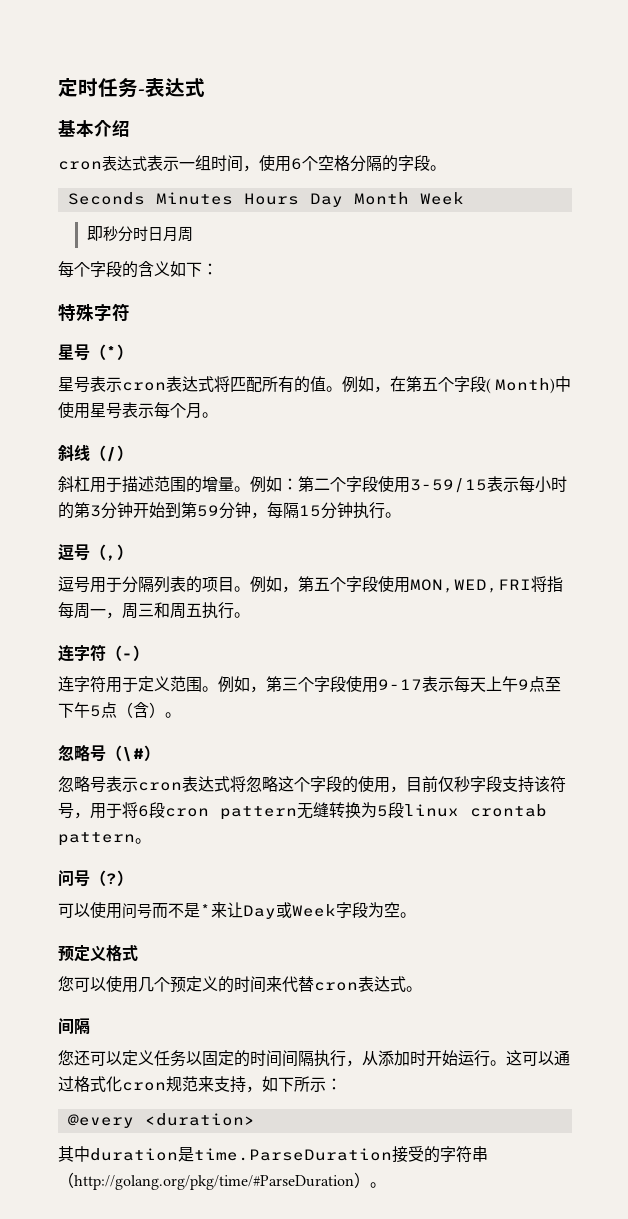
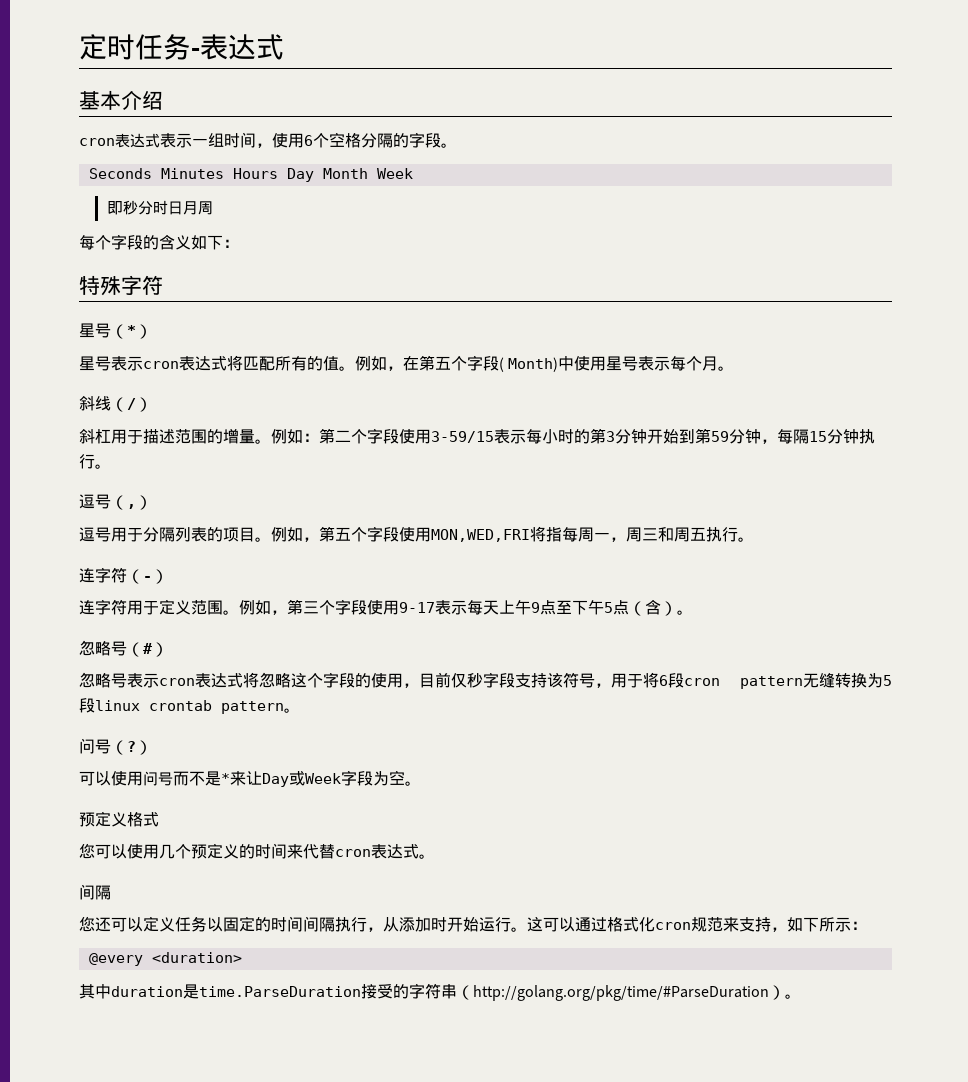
[122,747,144,762] \# -> [143,643,152,654] #

